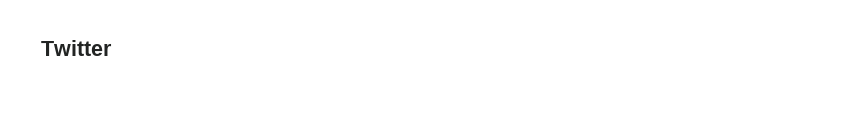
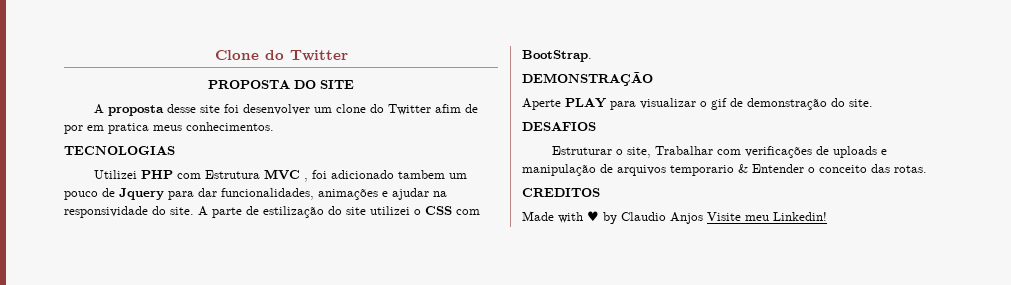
[41,40,112,56] Twitter -> [214,50,348,61] [208,80,354,89] [94,104,479,116] [64,122,274,134] [64,146,175,155] [94,169,468,182] [64,188,447,200] [64,206,480,218] [522,50,592,62] [522,72,653,86] [522,98,873,110] [522,122,596,131] [552,146,888,158] [522,164,927,176] [522,188,600,197] [522,211,827,224] Clone do Twitter // PROPOSTA DO SITE // A proposta desse site foi desenvolver um clone do Twitter afim de por em pratica meus conhecimentos. // TECNOLOGIAS // Utilizei PHP com Estrutura MVC , foi adicionado tambem um pouco de Jquery para dar funcionalidades, animações e ajudar na responsividade do site. A parte de estilização do site utilizei o CSS com BootStrap. // DEMONSTRAÇÃO // Aperte PLAY para visualizar o gif de demonstração do site. // DESAFIOS // Estruturar o site, Trabalhar com verificações de uploads e manipulação de arquivos temporario & Entender o conceito das rotas. // CREDITOS // Made with ♥ by Claudio Anjos Visite meu Linkedin!

